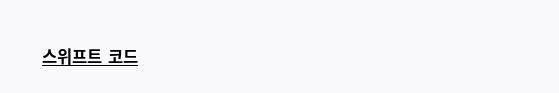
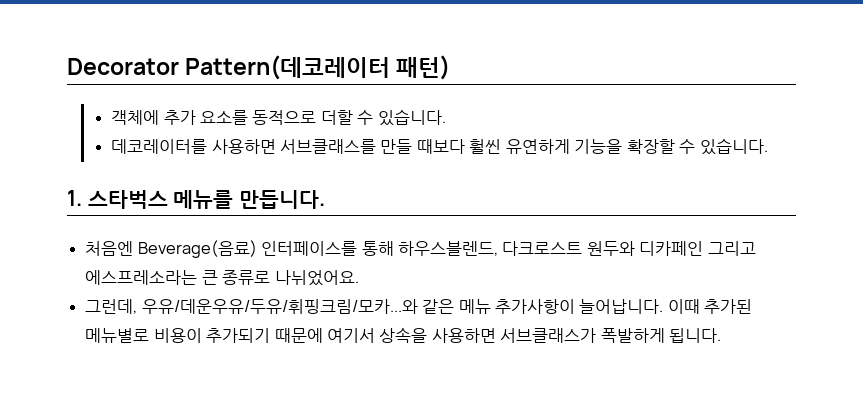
[42,48,138,65] 스위프트 코드 -> [67,55,451,80] [111,109,446,126] [111,138,768,155] [67,190,325,209] [85,240,756,258] [85,270,359,286] [85,299,753,314] [85,327,722,343] Decorator Pattern(데코레이터 패턴) // 객체에 추가 요소를 동적으로 더할 수 있습니다. // 데코레이터를 사용하면 서브클래스를 만들 때보다 훨씬 유연하게 기능을 확장할 수 있습니다. // 1. 스타벅스 메뉴를 만듭니다. // 처음엔 Beverage(음료) 인터페이스를 통해 하우스블렌드, 다크로스트 원두와 디카페인 그리고 에스프레소라는 큰 종류로 나뉘었어요. // 그런데, 우유/데운우유/두유/휘핑크림/모카...와 같은 메뉴 추가사항이 늘어납니다. 이때 추가된 메뉴별로 비용이 추가되기 때문에 여기서 상속을 사용하면 서브클래스가 폭발하게 됩니다.

